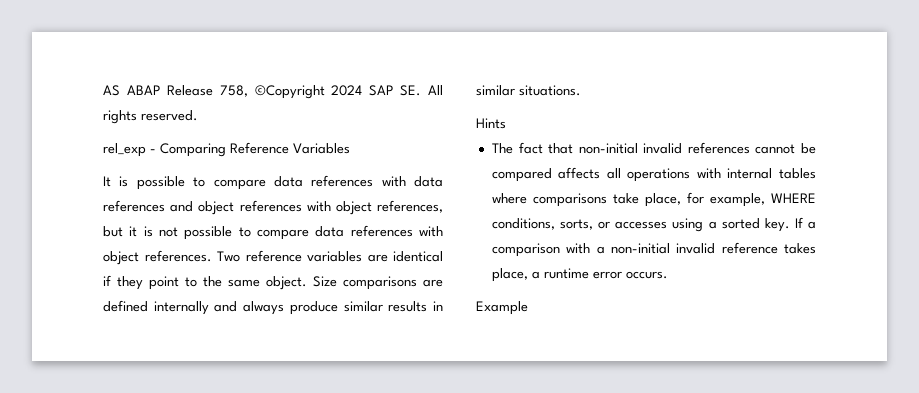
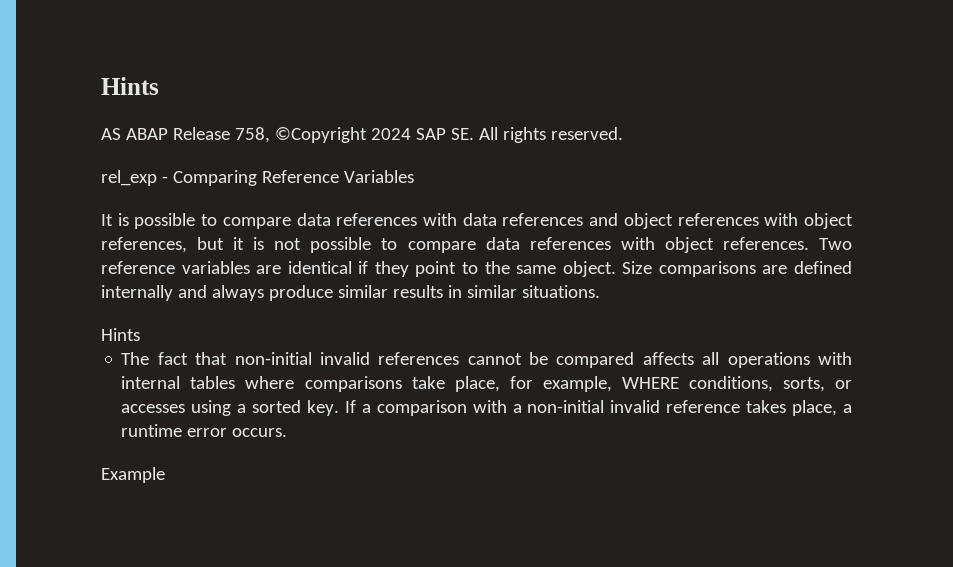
(103, 90) none -> [101,77,159,95] Hints //

